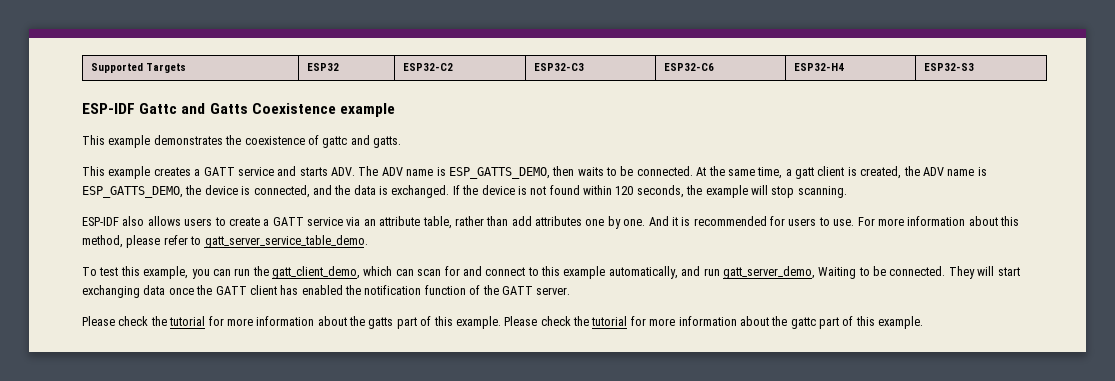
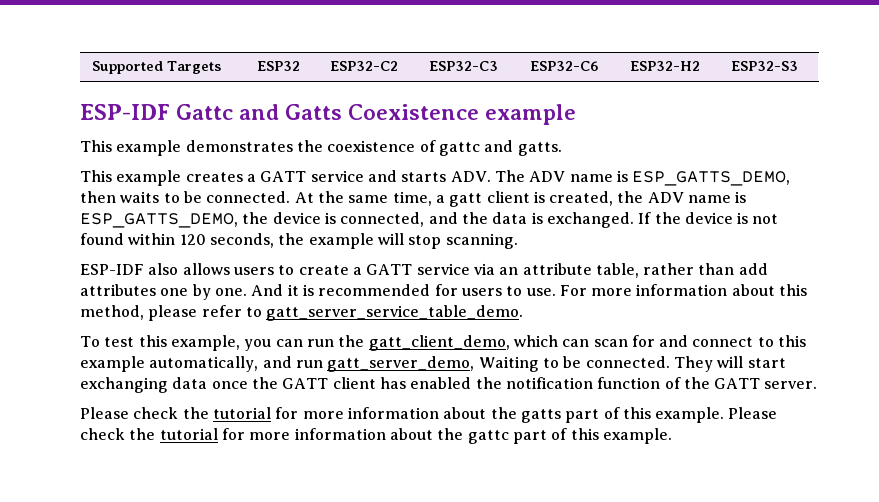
[794,63,845,71] ESP32-H4 -> [629,61,700,71] ESP32-H2

